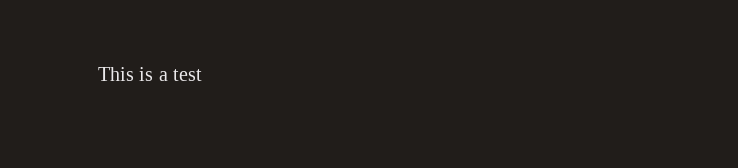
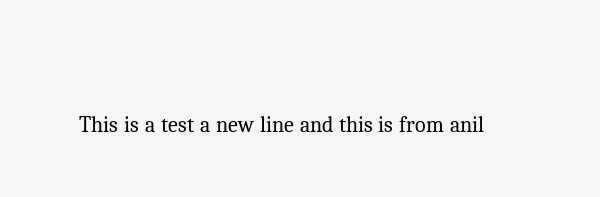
(203, 75) none -> [199,116,485,132] a new line and this is from anil

